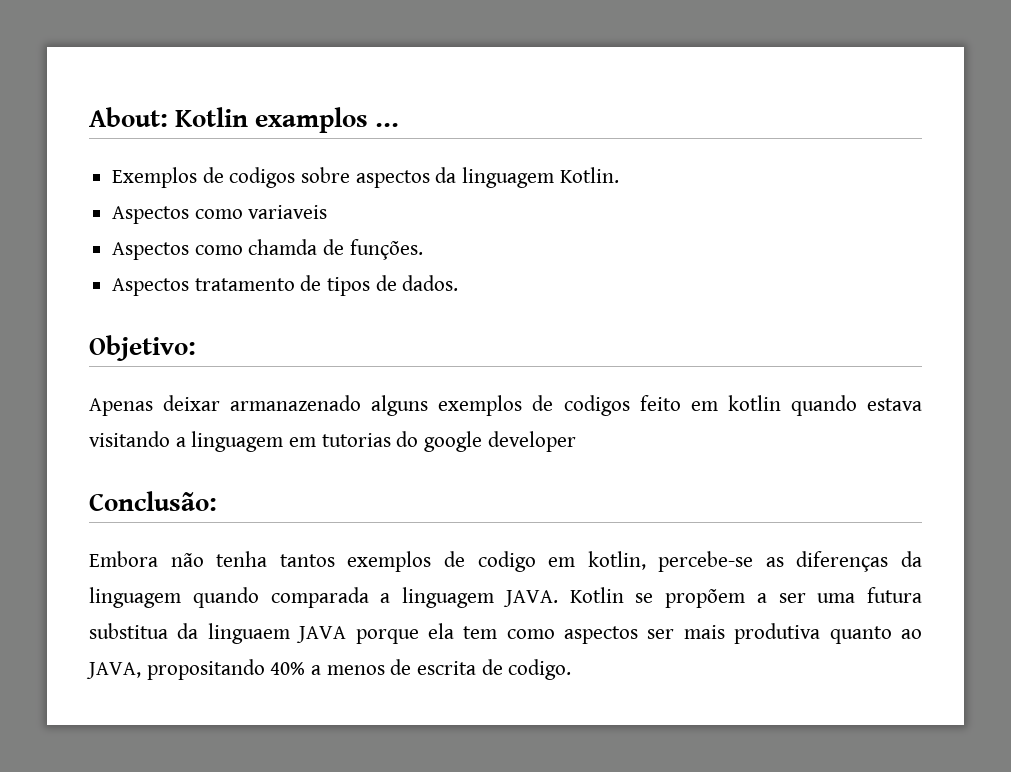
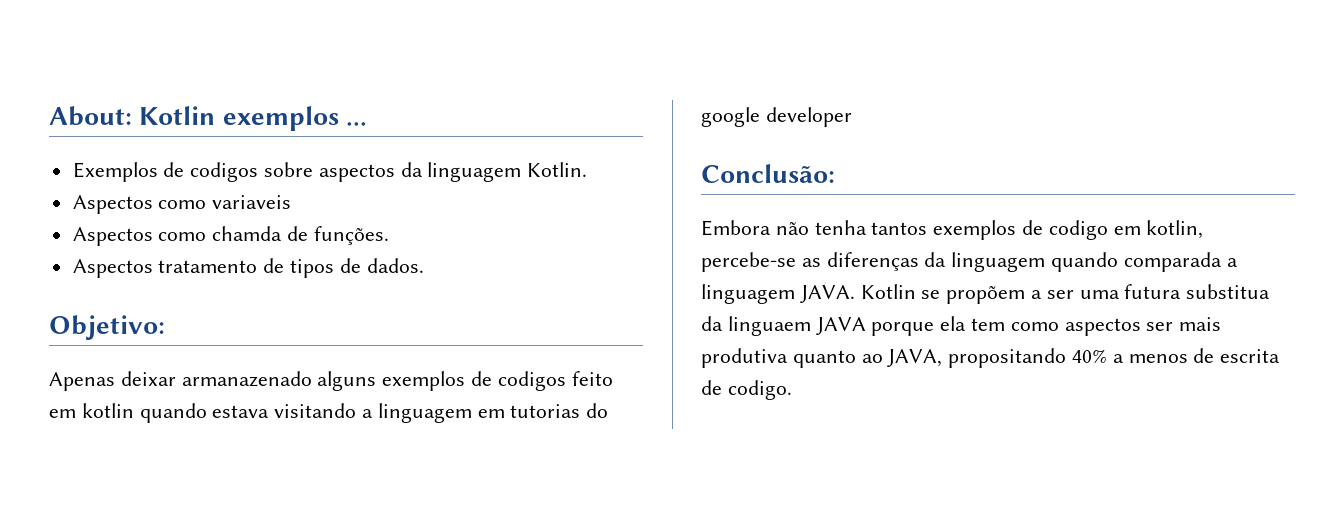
[255,107,369,133] examplos -> [222,106,339,131] exemplos

